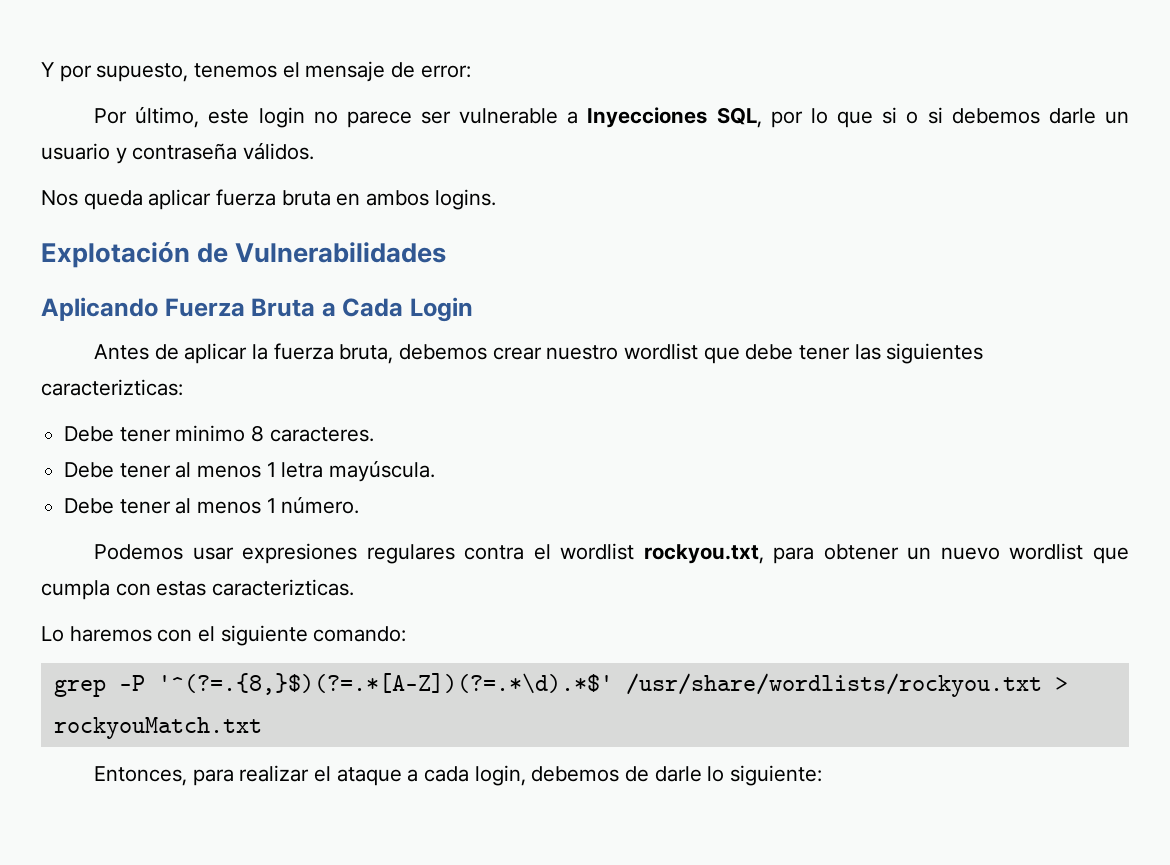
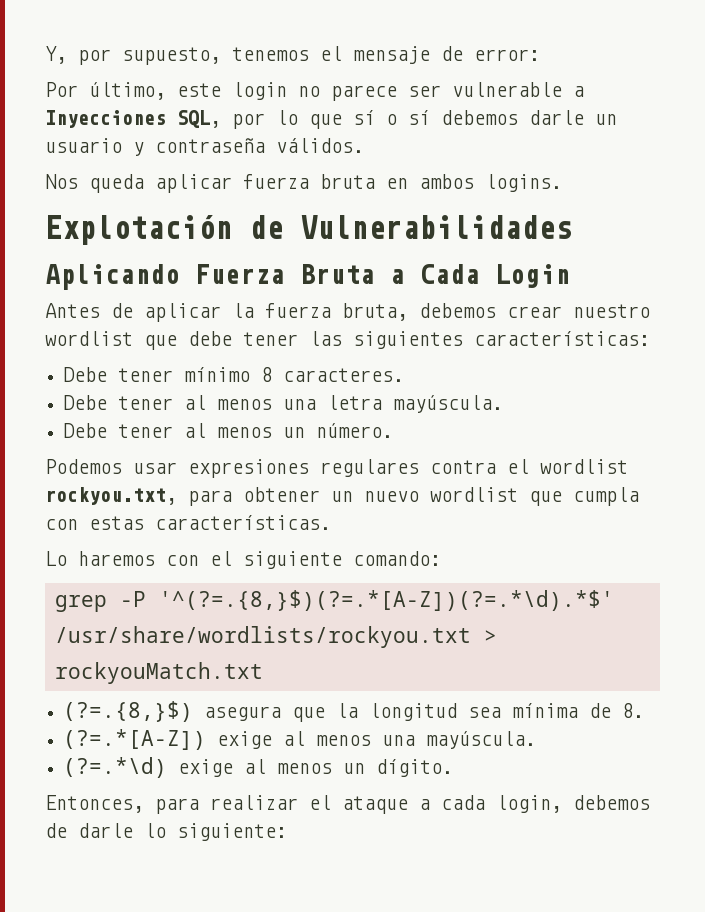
[41,62,54,77] Y -> [45,46,67,64] Y,
[882,107,943,124] si o si -> [353,110,430,125] sí o sí
[41,379,183,396] [64,425,246,442] caracterizticas: // Debe tener minimo -> [474,331,650,346] [63,367,251,382] características: // Debe tener mínimo
[266,462,276,477] 1 -> [283,399,317,410] una
[266,498,276,513] 1 -> [283,427,306,438] un
[212,579,355,596] caracterizticas. -> [155,515,331,530] características.
(262, 728) none -> [63,701,645,722] [63,729,537,750] [63,757,454,778] // (?=.{8,}$) asegura que la longitud sea mínima de 8. // (?=.*[A-Z]) exige al menos una mayúscula. // (?=.*\d) exige al menos un dígito.

